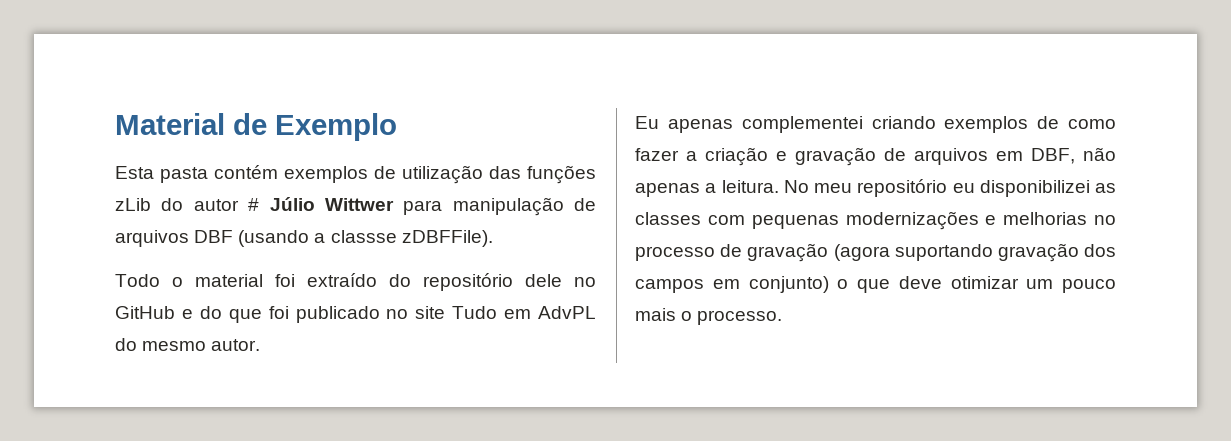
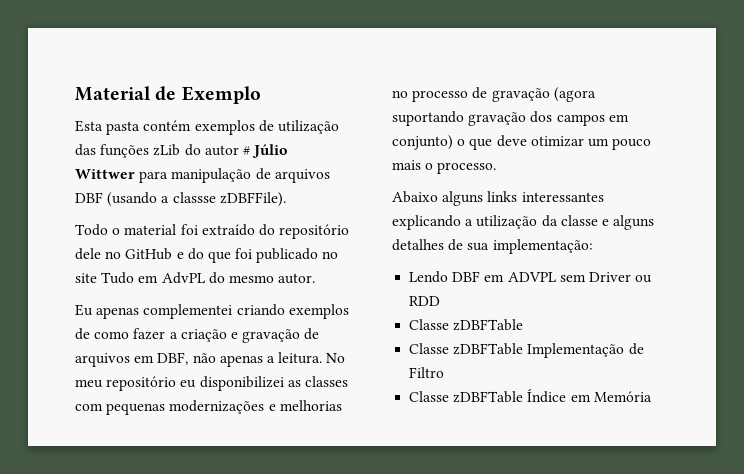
(783, 317) none -> [392,191,604,206] [392,215,655,230] [392,239,593,254] [409,271,653,283] [409,296,441,306] [409,319,524,331] [409,343,644,358] [409,367,445,378] [409,389,652,403] // Abaixo alguns links interessantes explicando a utilização da classe e alguns detalhes de sua implementação: // Lendo DBF em ADVPL sem Driver ou RDD // Classe zDBFTable // Classe zDBFTable Implementação de Filtro // Classe zDBFTable Índice em Memória

